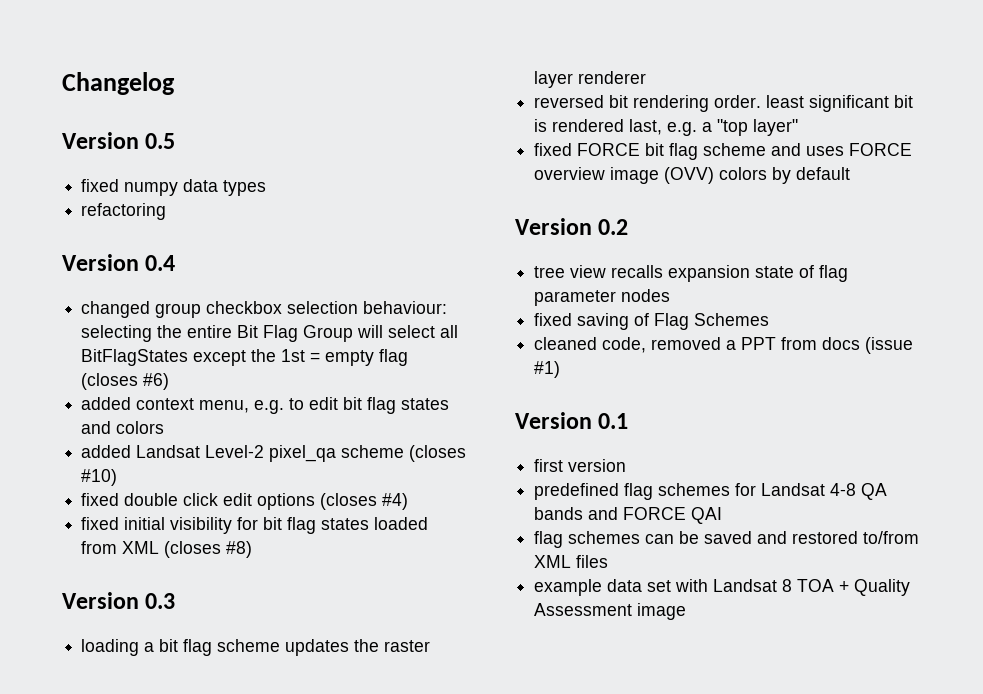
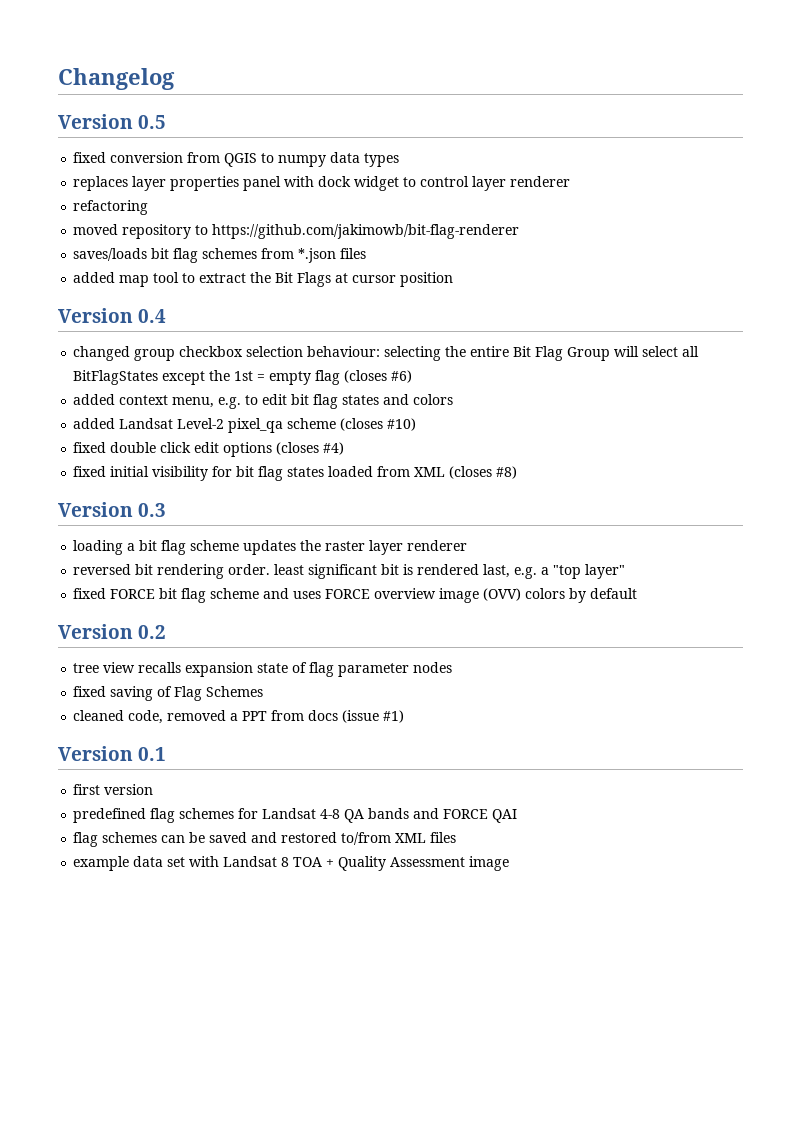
(120, 185) none -> [110,152,275,167] conversion from QGIS to
[81,203,167,220] refactoring -> [73,176,571,191] [73,200,149,215] [73,224,520,239] [73,248,367,263] [73,272,454,287] replaces layer properties panel with dock widget to control layer renderer // refactoring // moved repository to https://github.com/jakimowb/bit-flag-renderer // saves/loads bit flag schemes from *.json files // added map tool to extract the Bit Flags at cursor position

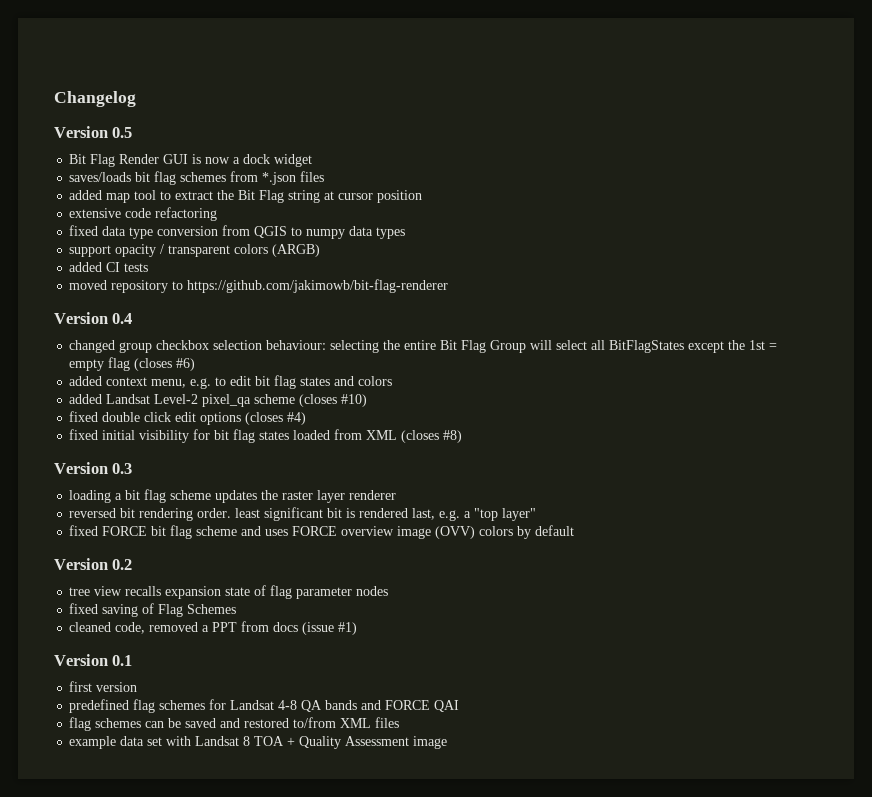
[73,152,400,167] [73,176,571,191] [73,200,149,215] [73,224,520,239] fixed conversion from QGIS to numpy data types // replaces layer properties panel with dock widget to control layer renderer // refactoring // moved repository to https://github.com/jakimowb/bit-flag-renderer -> [69,154,313,167] Bit Flag Render GUI is now a dock widget
[297,272,332,287] Flags -> [259,190,321,203] Flag string
(454, 279) none -> [69,207,218,221] [69,225,406,239] [69,244,321,257] [69,262,149,272] [69,279,449,293] // extensive code refactoring // fixed data type conversion from QGIS to numpy data types // support opacity / transparent colors (ARGB) // added CI tests // moved repository to https://github.com/jakimowb/bit-flag-renderer

